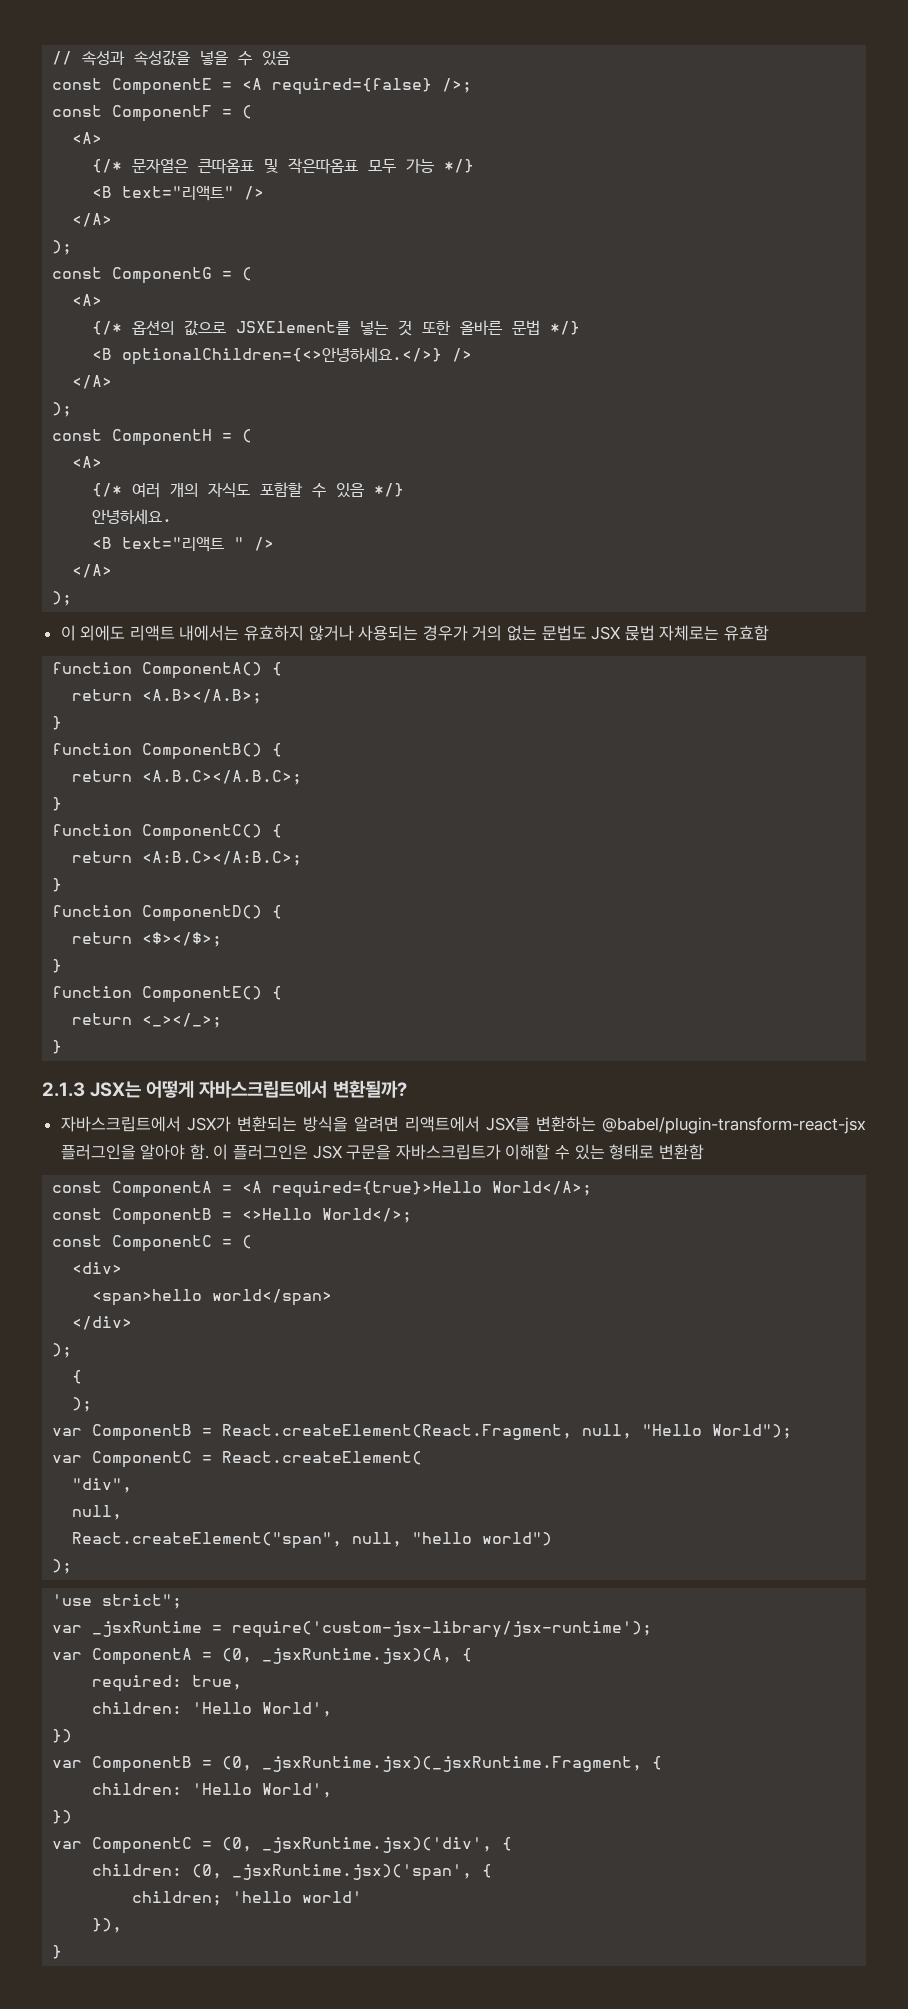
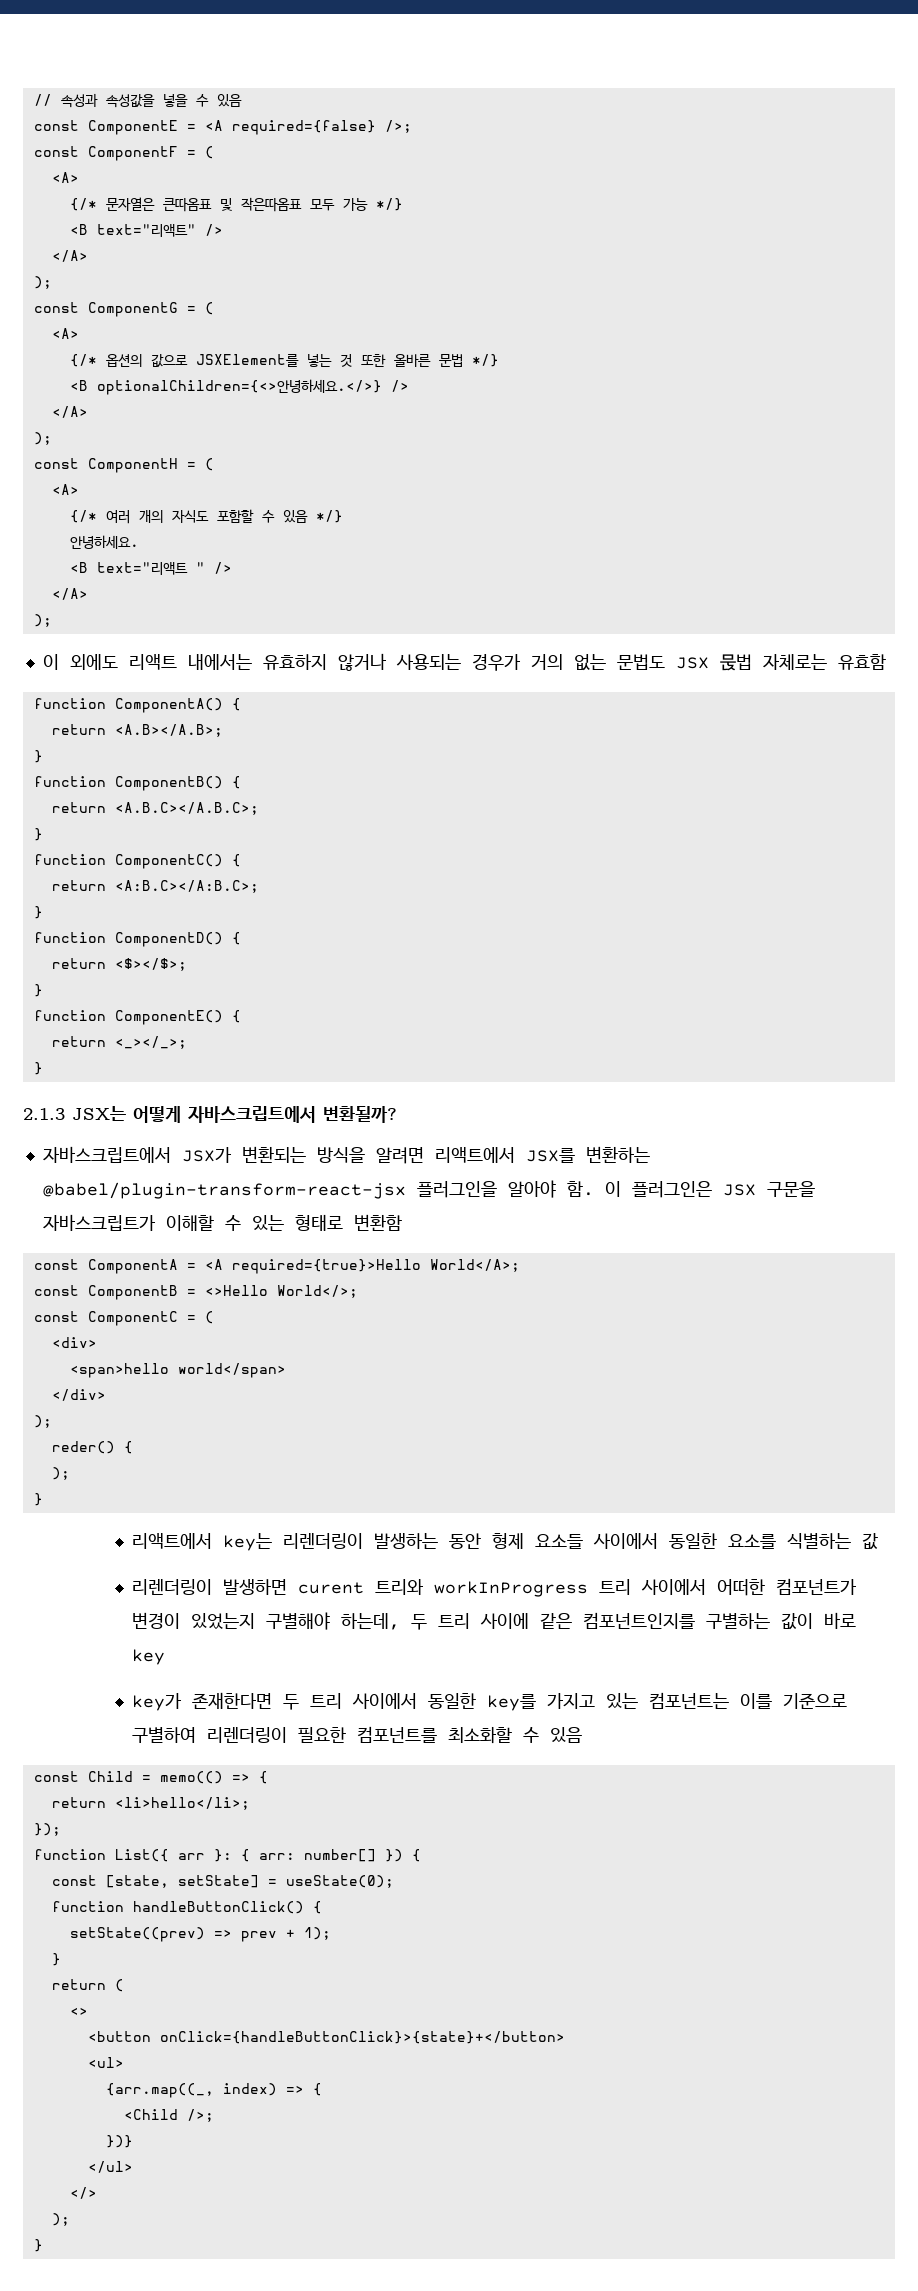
(73, 1350) none -> [51,1441,115,1454] reder()
[52,1424,793,1441] [52,1451,423,1468] [72,1478,133,1493] [72,1505,123,1520] [72,1532,553,1549] [52,1559,73,1574] [52,1594,183,1609] [52,1621,653,1638] [52,1648,473,1665] [92,1675,243,1692] [92,1702,333,1717] [52,1729,73,1743] [52,1756,663,1773] [92,1783,333,1798] [52,1810,73,1824] [52,1837,513,1854] [92,1864,493,1881] [132,1891,363,1906] [92,1918,123,1933] var ComponentB = React.createElement(React.Fragment, null, "Hello World"); // var ComponentC = React.createElement( // "div", // null, // React.createElement("span", null, "hello world") // ); // 'use strict"; // var _jsxRuntime = require('custom-jsx-library/jsx-runtime'); // var ComponentA = (0, _jsxRuntime.jsx)(A, { // required: true, // children: 'Hello World', // }) // var ComponentB = (0, _jsxRuntime.jsx)(_jsxRuntime.Fragment, { // children: 'Hello World', // }) // var ComponentC = (0, _jsxRuntime.jsx)('div', { // children: (0, _jsxRuntime.jsx)('span', { // children; 'hello world' // }), -> [33,1493,43,1506] [132,1533,879,1551] [132,1578,858,1597] [132,1612,857,1630] [132,1649,166,1665] [132,1692,848,1711] [132,1726,583,1744] [33,1771,268,1784] [51,1797,250,1810] [33,1823,61,1836] [33,1849,421,1862] [51,1875,394,1888] [51,1901,322,1914] [69,1927,331,1942] [51,1953,61,1966] [51,1979,124,1992] [69,2007,88,2016] [87,2031,565,2044] [87,2057,124,2068] [105,2083,322,2098] [123,2109,214,2122] [105,2135,133,2148] [87,2161,133,2173] [69,2187,97,2199] [51,2213,70,2226] } // 리액트에서 key는 리렌더링이 발생하는 동안 형제 요소들 사이에서 동일한 요소를 식별하는 값 // 리렌더링이 발생하면 curent 트리와 workInProgress 트리 사이에서 어떠한 컴포넌트가 변경이 있었는지 구별해야 하는데, 두 트리 사이에 같은 컴포넌트인지를 구별하는 값이 바로 key // key가 존재한다면 두 트리 사이에서 동일한 key를 가지고 있는 컴포넌트는 이를 기준으로 구별하여 리렌더링이 필요한 컴포넌트를 최소화할 수 있음 // const Child = memo(() => { // return <li>hello</li>; // }); // function List({ arr }: { arr: number[] }) { // const [state, setState] = useState(0); // function handleButtonClick() { // setState((prev) => prev + 1); // } // return ( // <> // <button onClick={handleButtonClick}>{state}+</button> // <ul> // {arr.map((_, index) => { // <Child />; // })} // </ul> // </> // );

